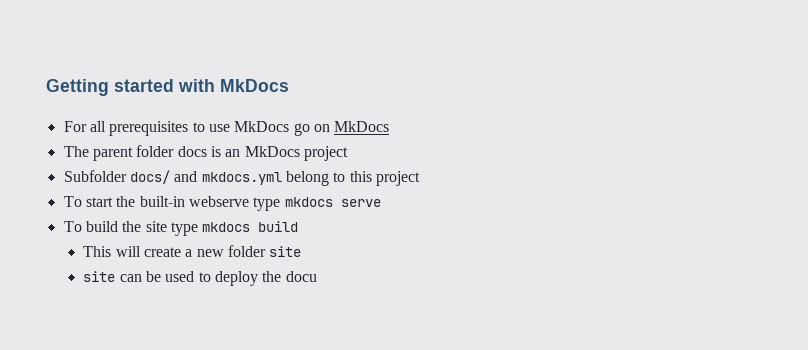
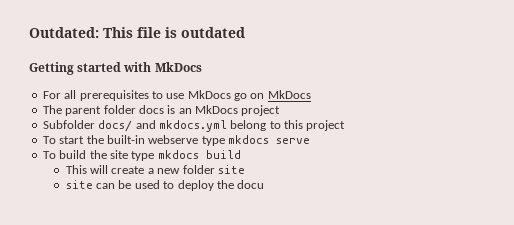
(46, 87) none -> [29,27,245,38] Outdated: This file is outdated //

